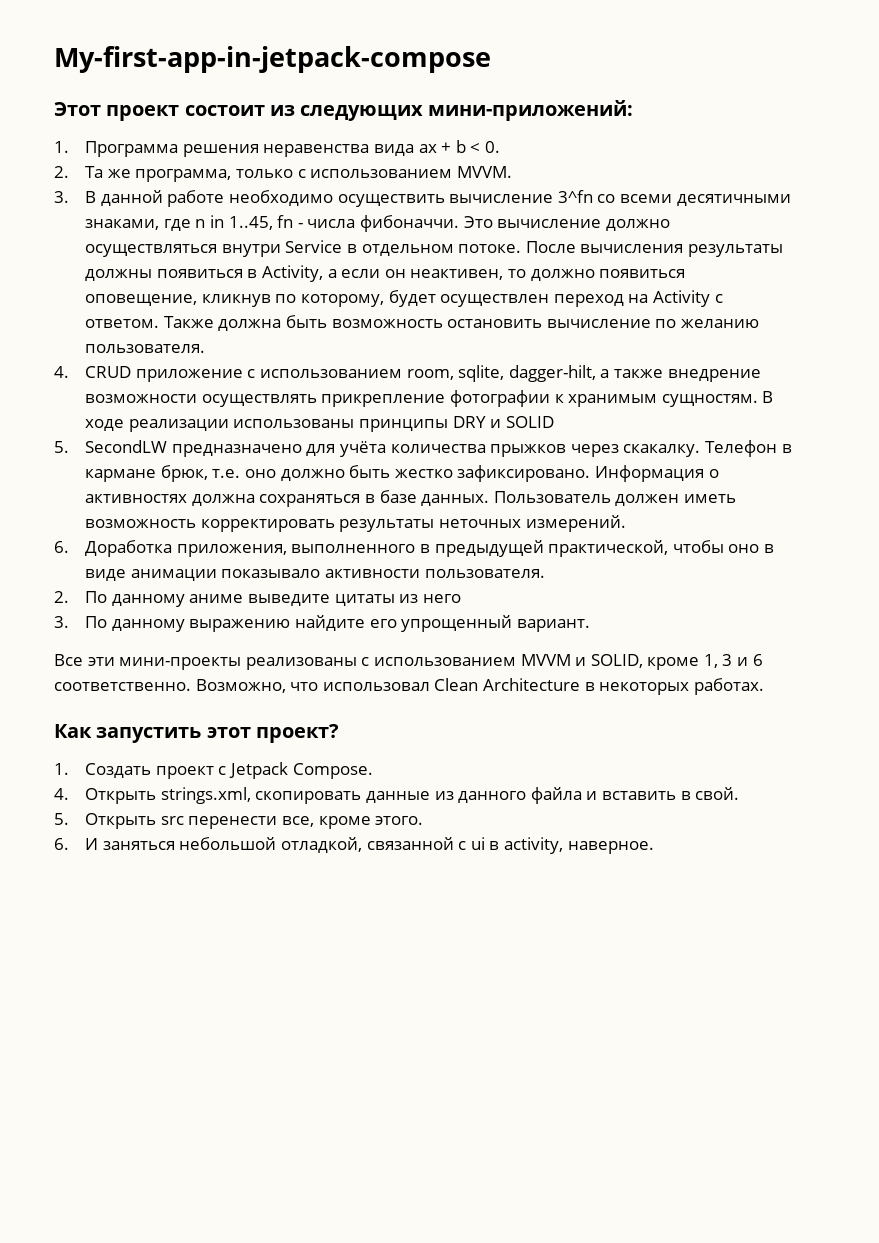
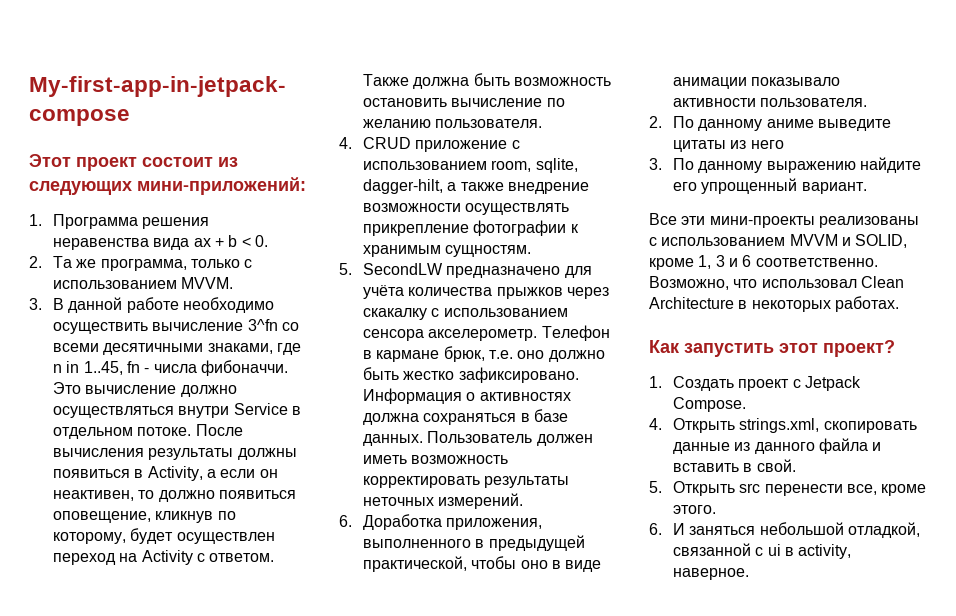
[762,391,774,403] [85,416,554,432] В ходе реализации использованы принципы DRY и SOLID -> (532, 251) none
[623,444,701,457] скакалку. -> [363,308,568,320] [363,329,538,341] скакалку с использованием сенсора акселерометр.

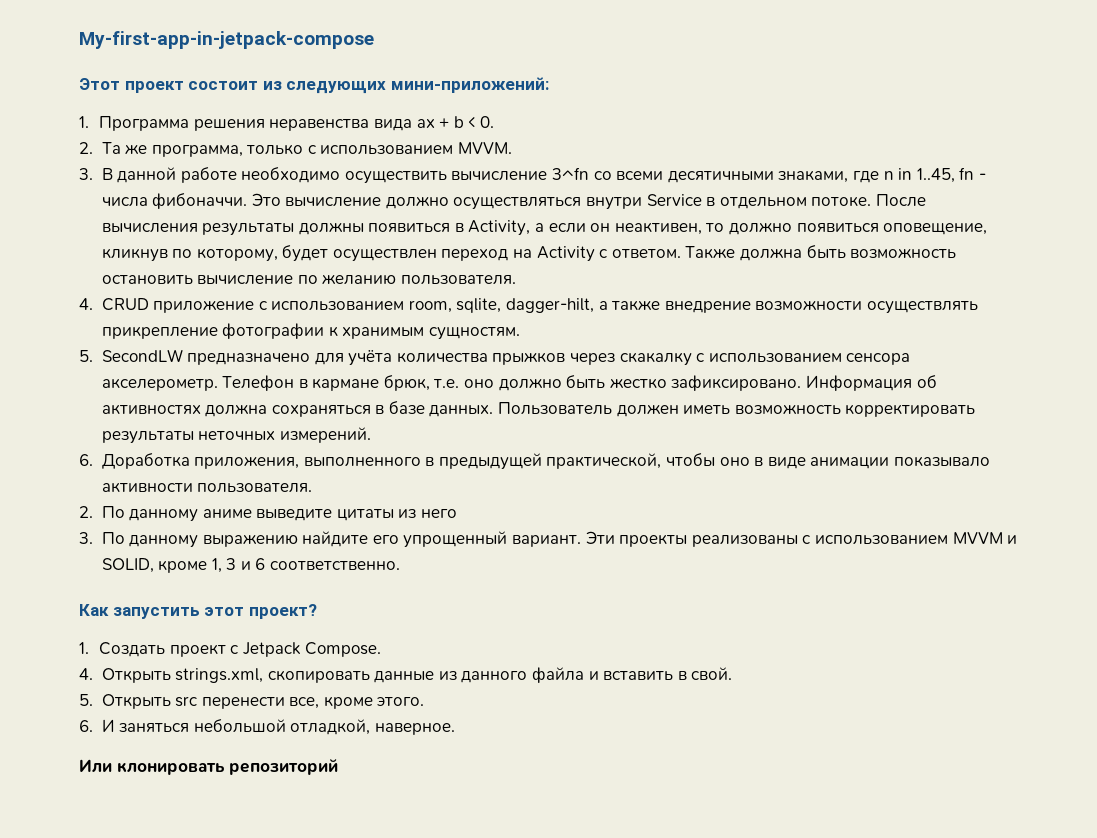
[466,392,476,401] о -> [916,375,937,388] об
[649,213,815,228] // Все эти мини-проекты -> [585,531,688,547] Эти проекты
[649,276,904,290] [649,296,899,312] Возможно, что использовал Clean Architecture в некоторых работах. -> (401, 565) none
[673,543,852,559] [673,568,750,580] связанной с ui в activity, наверное. -> [374,723,455,735] [79,759,339,775] наверное. // Или клонировать репозиторий

